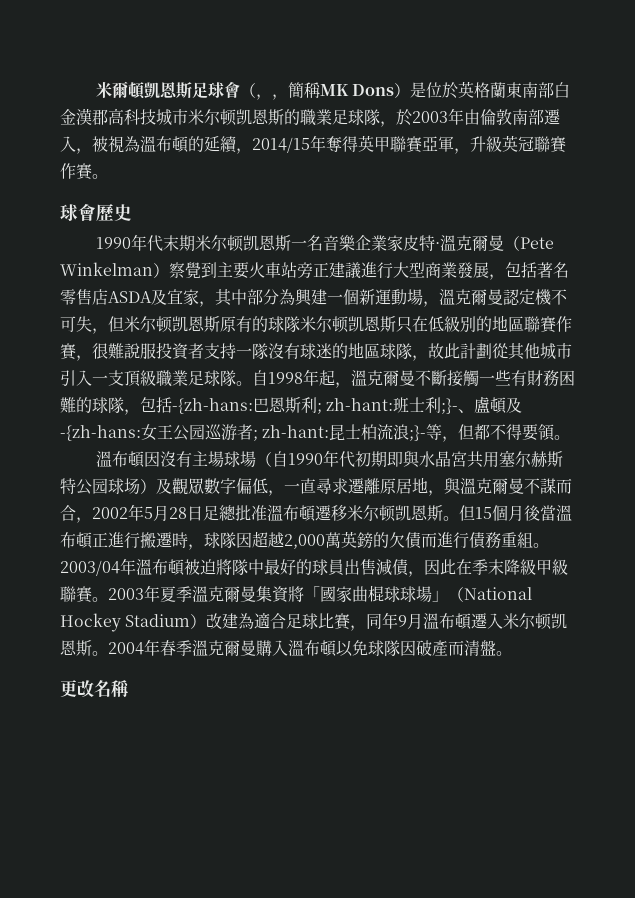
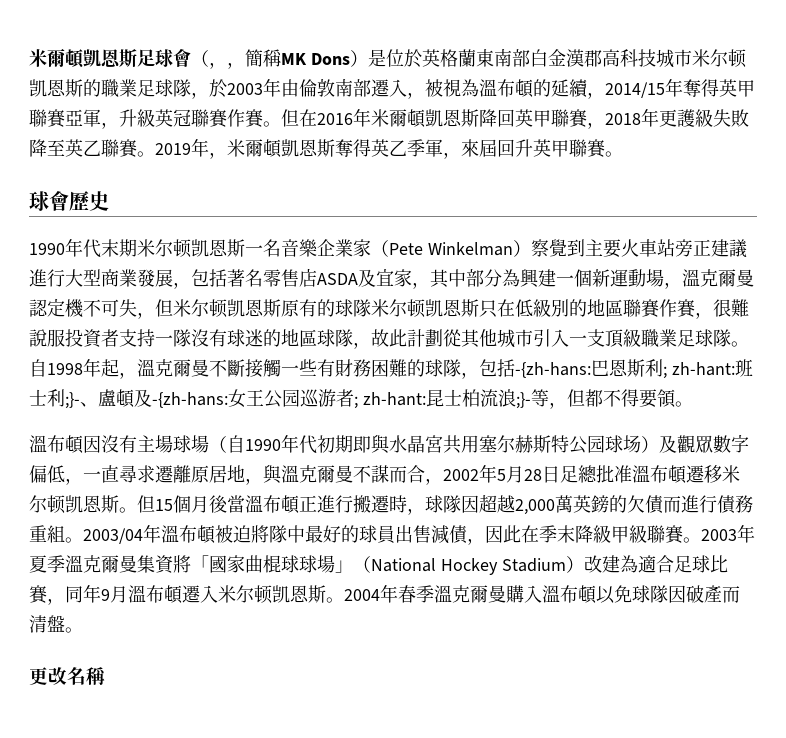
(108, 176) none -> [281,108,749,129] [29,138,623,159] 但在2016年米爾頓凱恩斯降回英甲聯賽，2018年更護級失敗降至英乙聯賽。2019年，米爾頓凱恩斯奪得英乙季軍，來屆回升英甲聯賽。
[402,235,504,252] 皮特·溫克爾曼 -> (371, 248) none

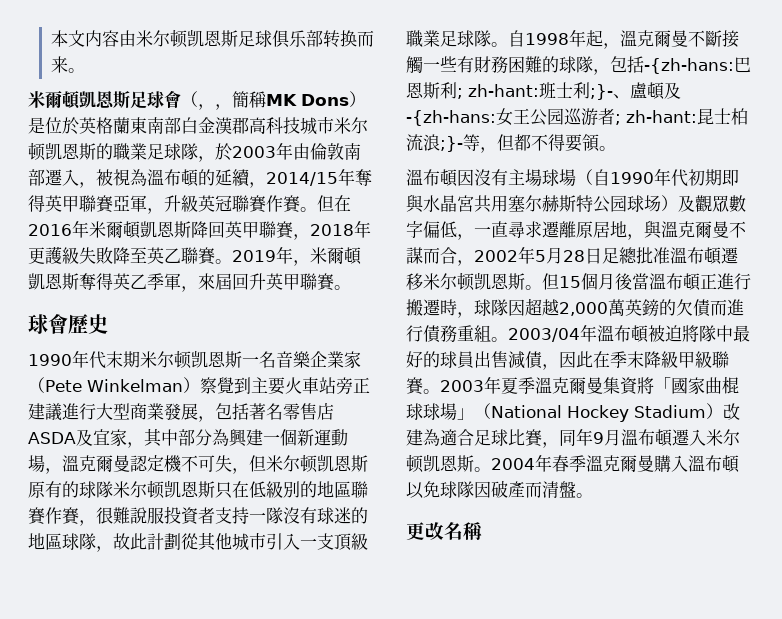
(29, 58) none -> [51,29,375,48] [51,56,86,73] 本文内容由米尔顿凯恩斯足球俱乐部转换而来。 //

